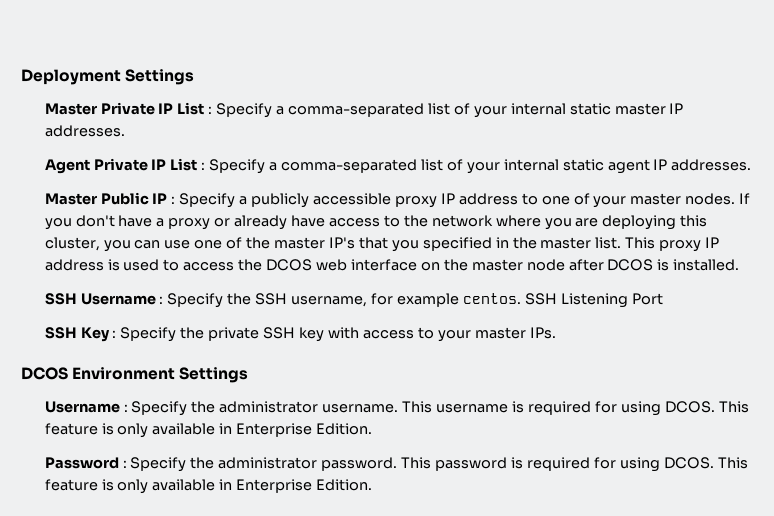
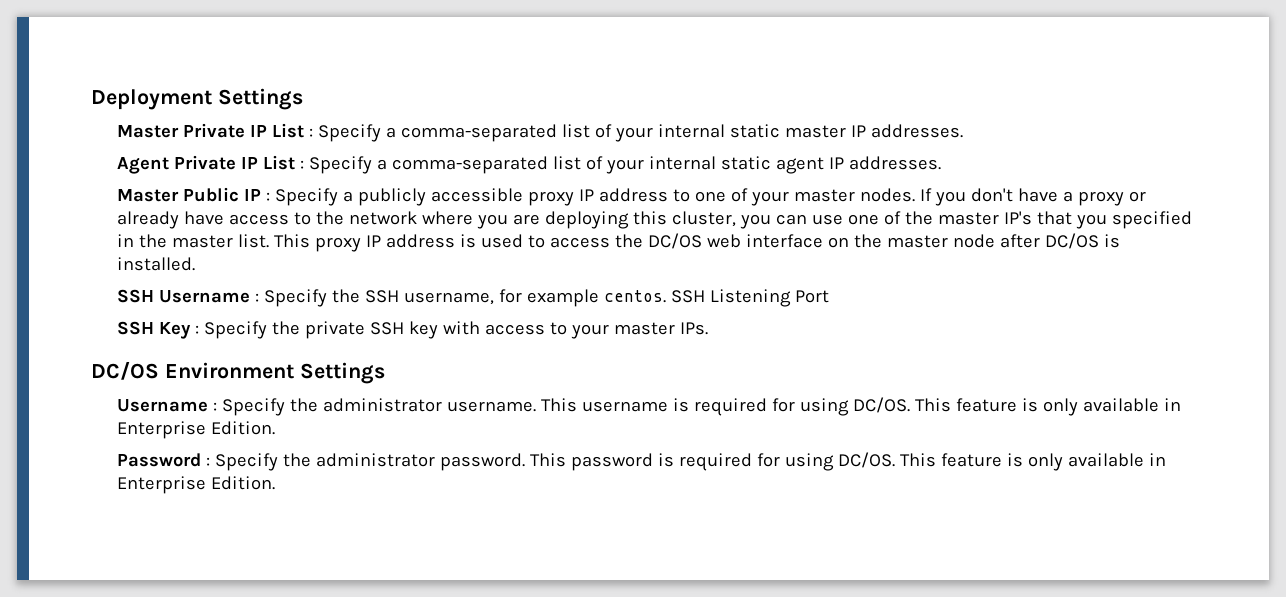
[266,259,313,271] DCOS -> [648,233,703,249] DC/OS
[607,259,654,271] DCOS -> [1045,233,1100,249] DC/OS
[21,367,68,380] DCOS -> [91,361,159,380] DC/OS
[664,401,715,413] DCOS. -> [853,397,911,413] DC/OS.
[663,457,714,469] DCOS. -> [838,452,896,468] DC/OS.

